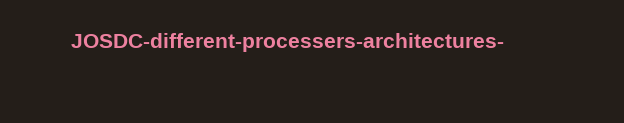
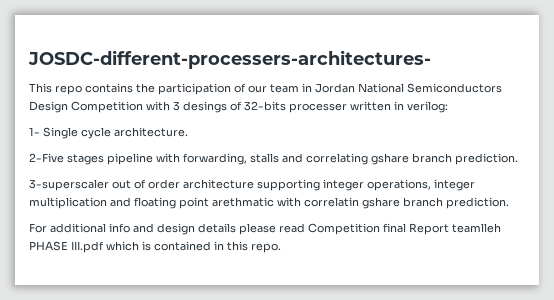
(504, 42) none -> [29,83,502,95] [29,101,448,113] [29,127,188,139] [29,153,518,165] [29,179,475,191] [29,197,509,209] [29,223,501,235] [29,241,281,253] // This repo contains the participation of our team in Jordan National Semiconductors Design Competition with 3 desings of 32-bits processer written in verilog: // 1- Single cycle architecture. // 2-Five stages pipeline with forwarding, stalls and correlating gshare branch prediction. // 3-superscaler out of order architecture supporting integer operations, integer multiplication and floating point arethmatic with correlatin gshare branch prediction. // For additional info and design details please read Competition final Report teamlleh PHASE III.pdf which is contained in this repo.

